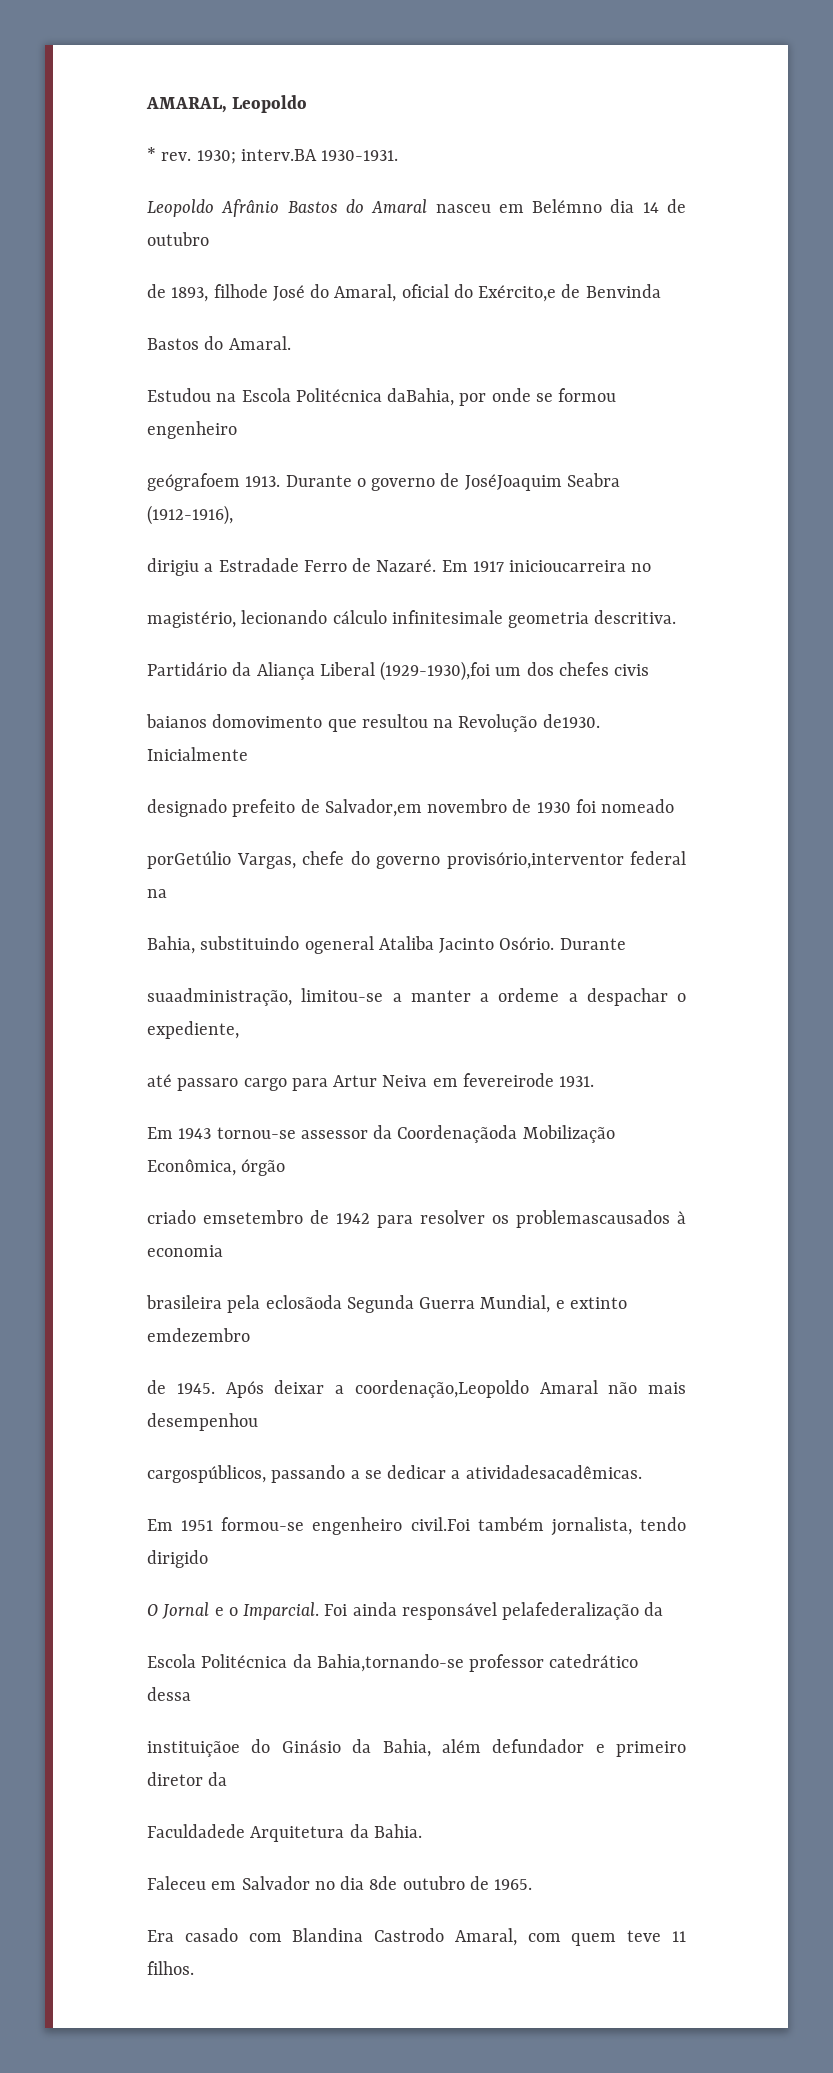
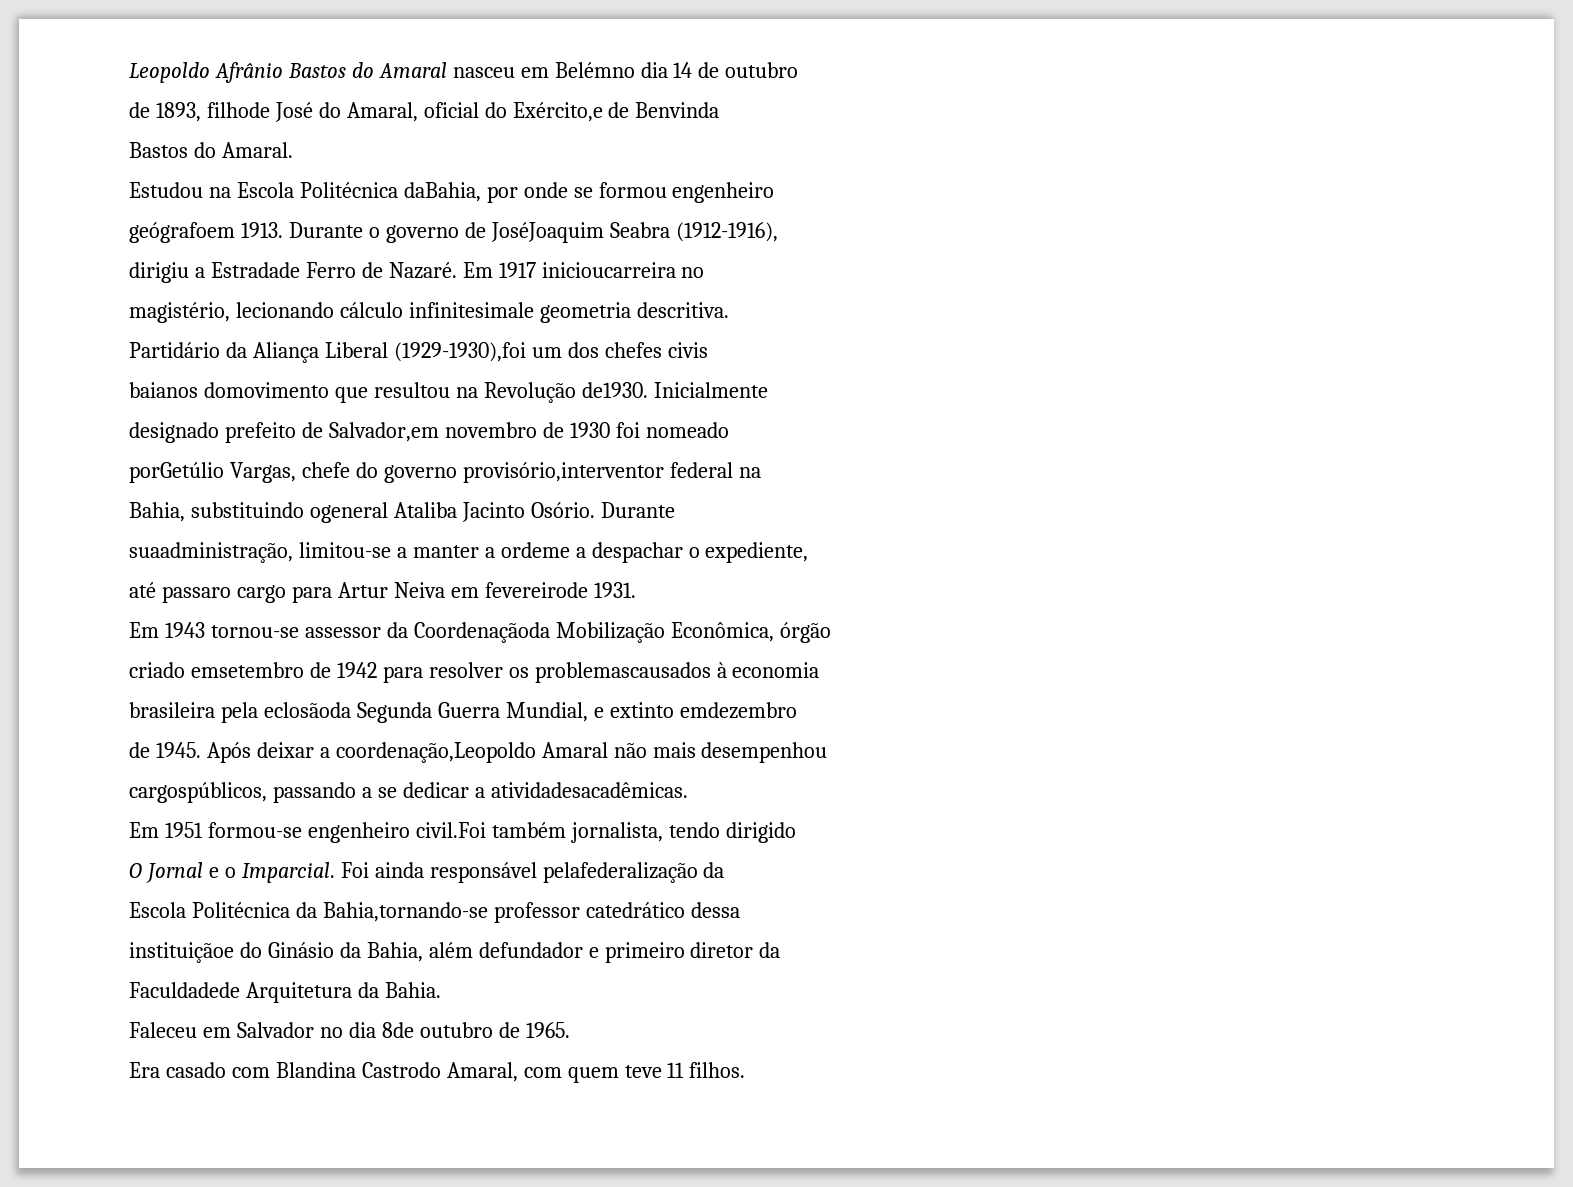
[146,95,308,113] [147,147,399,164] AMARAL, Leopoldo // * rev. 1930; interv.BA 1930-1931. // -> (129, 72) none

